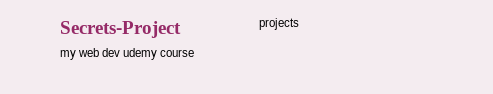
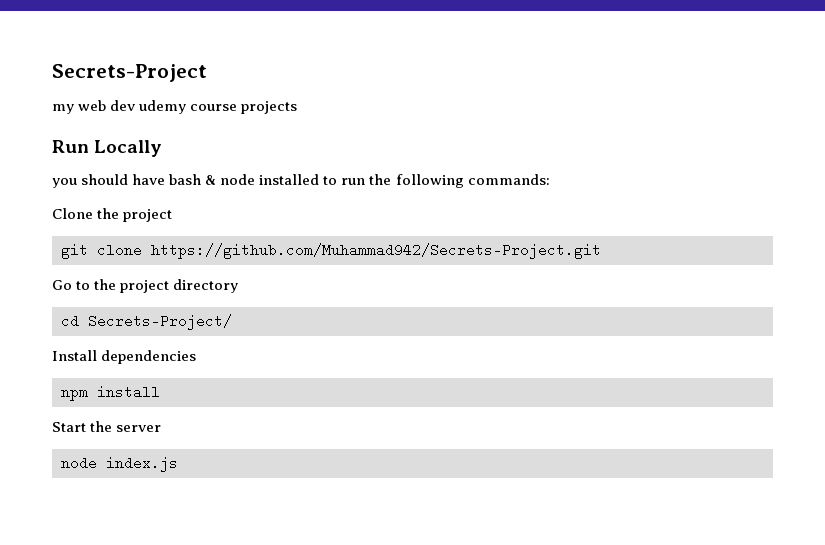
(299, 24) none -> [52,140,163,157] [52,174,550,188] [52,208,173,222] [61,243,601,259] [52,279,239,293] [61,314,232,330] [52,350,197,364] [61,385,160,401] [52,421,162,432] [61,456,178,472] // Run Locally // you should have bash & node installed to run the following commands: // Clone the project // git clone https://github.com/Muhammad942/Secrets-Project.git // Go to the project directory // cd Secrets-Project/ // Install dependencies // npm install // Start the server // node index.js

